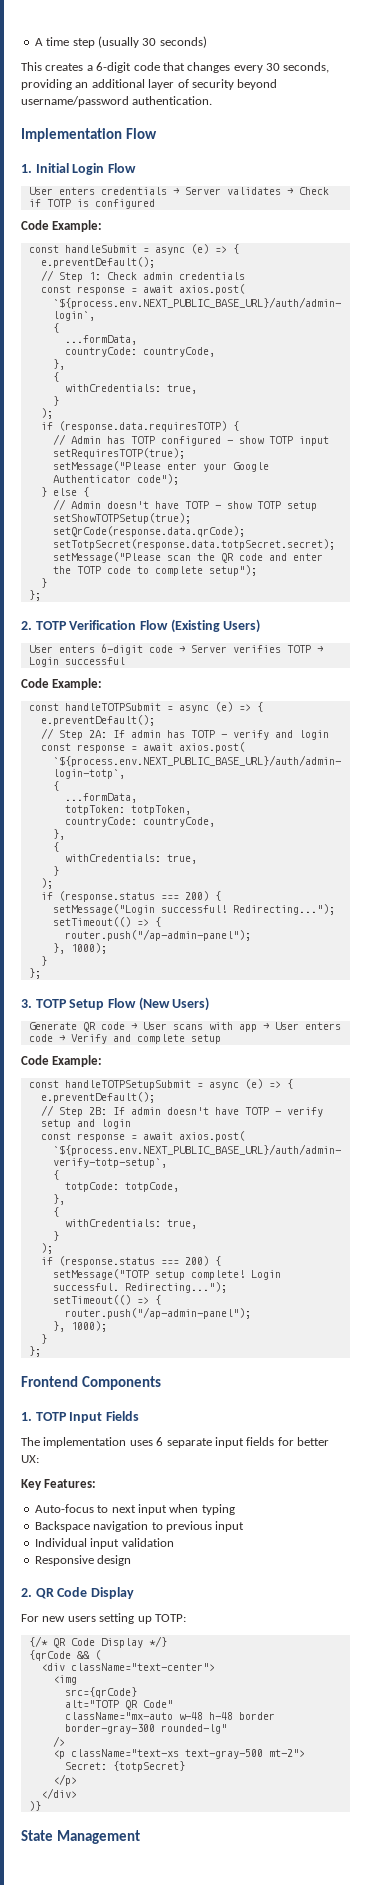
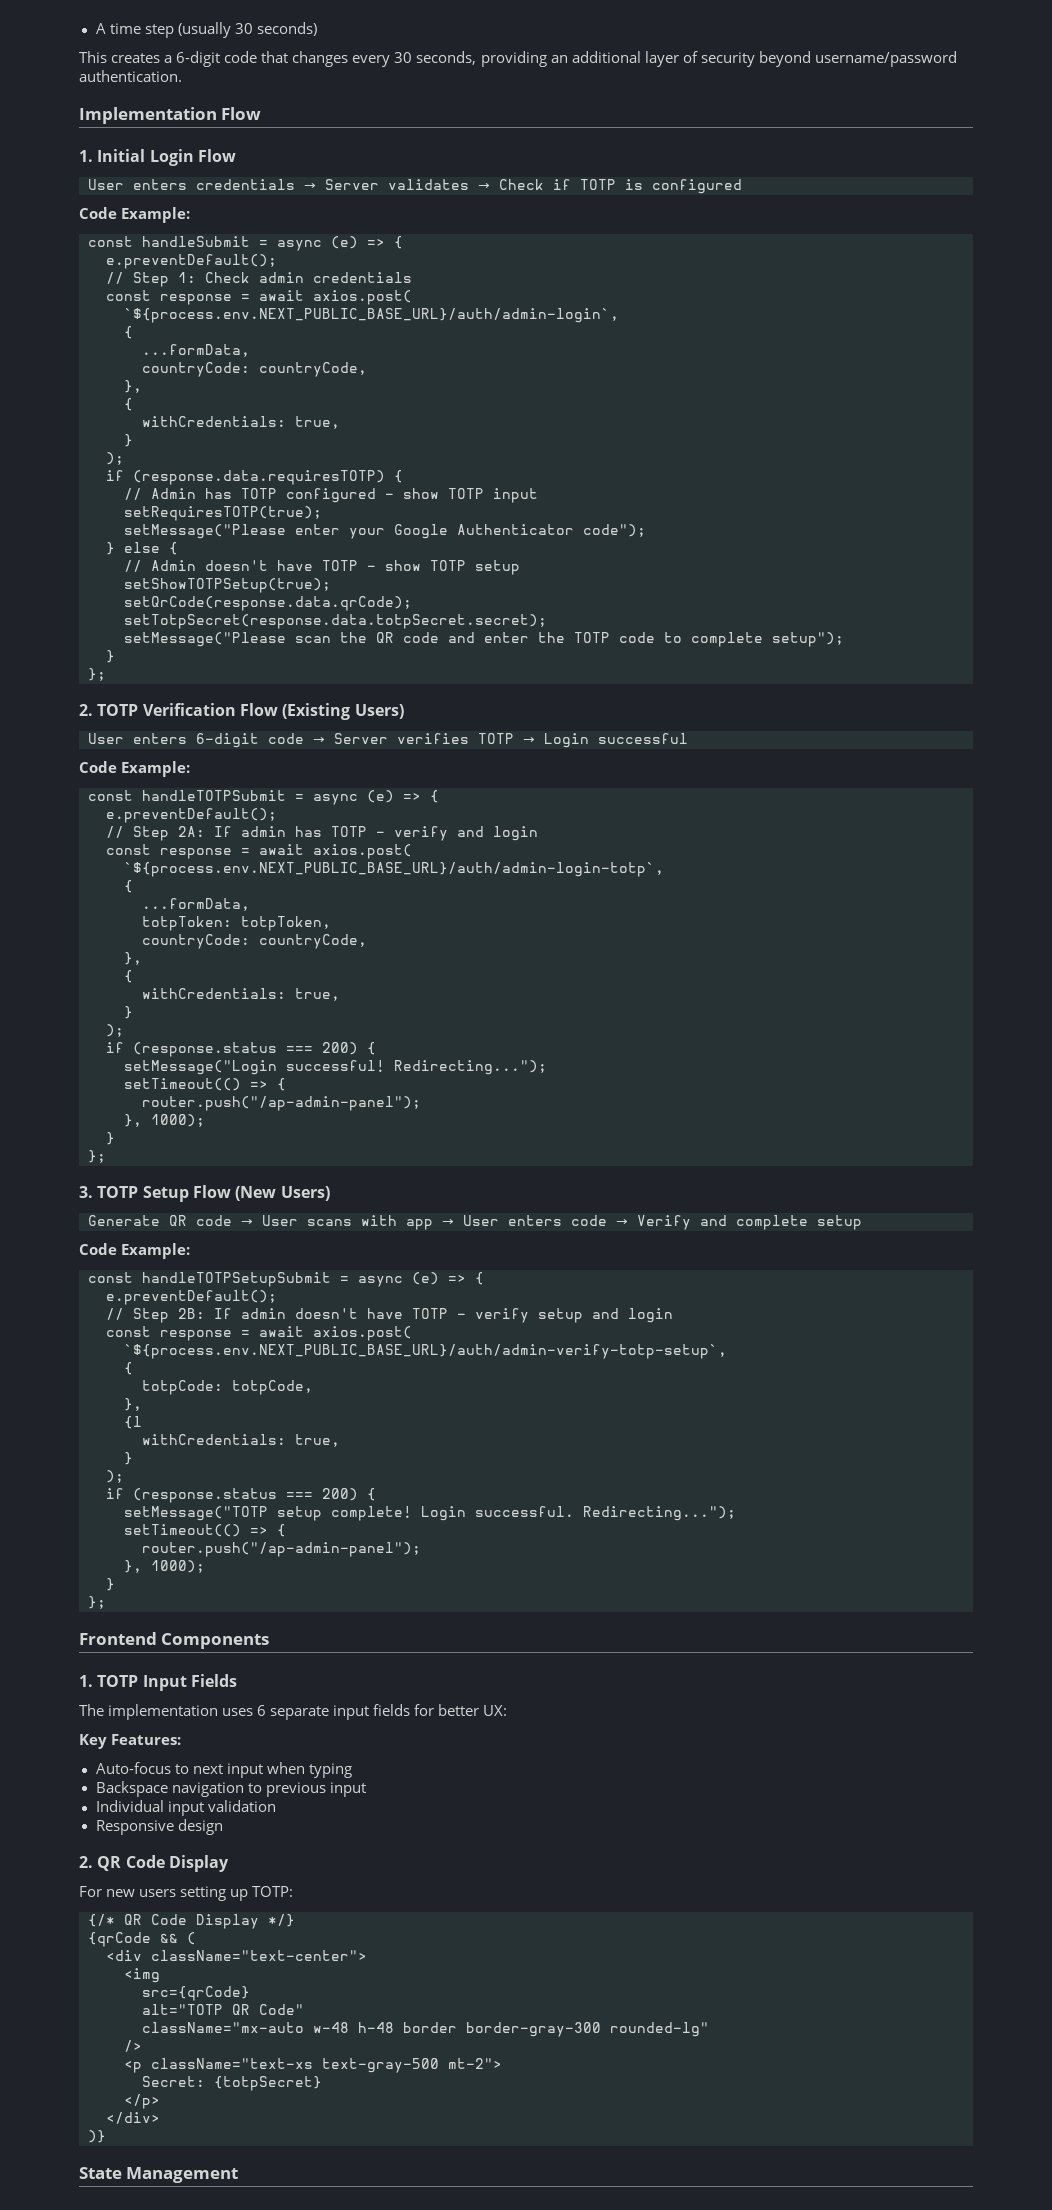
[52,1207,59,1217] { -> [124,1416,142,1429] {l

